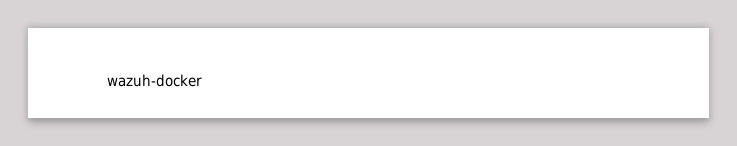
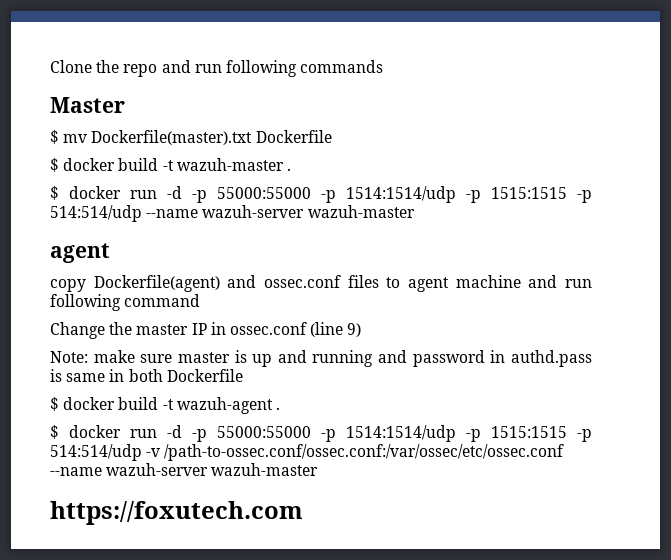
[107,74,202,87] wazuh-docker -> [50,60,384,77] [50,97,125,113] [50,130,332,145] [50,158,291,172] [50,186,592,203] [50,205,415,222] [50,243,110,263] [50,275,593,292] [50,294,201,311] [50,322,362,339] [50,350,592,367] [50,369,243,382] [50,397,280,414] [50,425,592,442] [50,444,565,461] [50,463,319,476] [50,501,303,525] Clone the repo and run following commands // Master // $ mv Dockerfile(master).txt Dockerfile // $ docker build -t wazuh-master . // $ docker run -d -p 55000:55000 -p 1514:1514/udp -p 1515:1515 -p 514:514/udp --name wazuh-server wazuh-master // agent // copy Dockerfile(agent) and ossec.conf files to agent machine and run following command // Change the master IP in ossec.conf (line 9) // Note: make sure master is up and running and password in authd.pass is same in both Dockerfile // $ docker build -t wazuh-agent . // $ docker run -d -p 55000:55000 -p 1514:1514/udp -p 1515:1515 -p 514:514/udp -v /path-to-ossec.conf/ossec.conf:/var/ossec/etc/ossec.conf --name wazuh-server wazuh-master // https://foxutech.com

